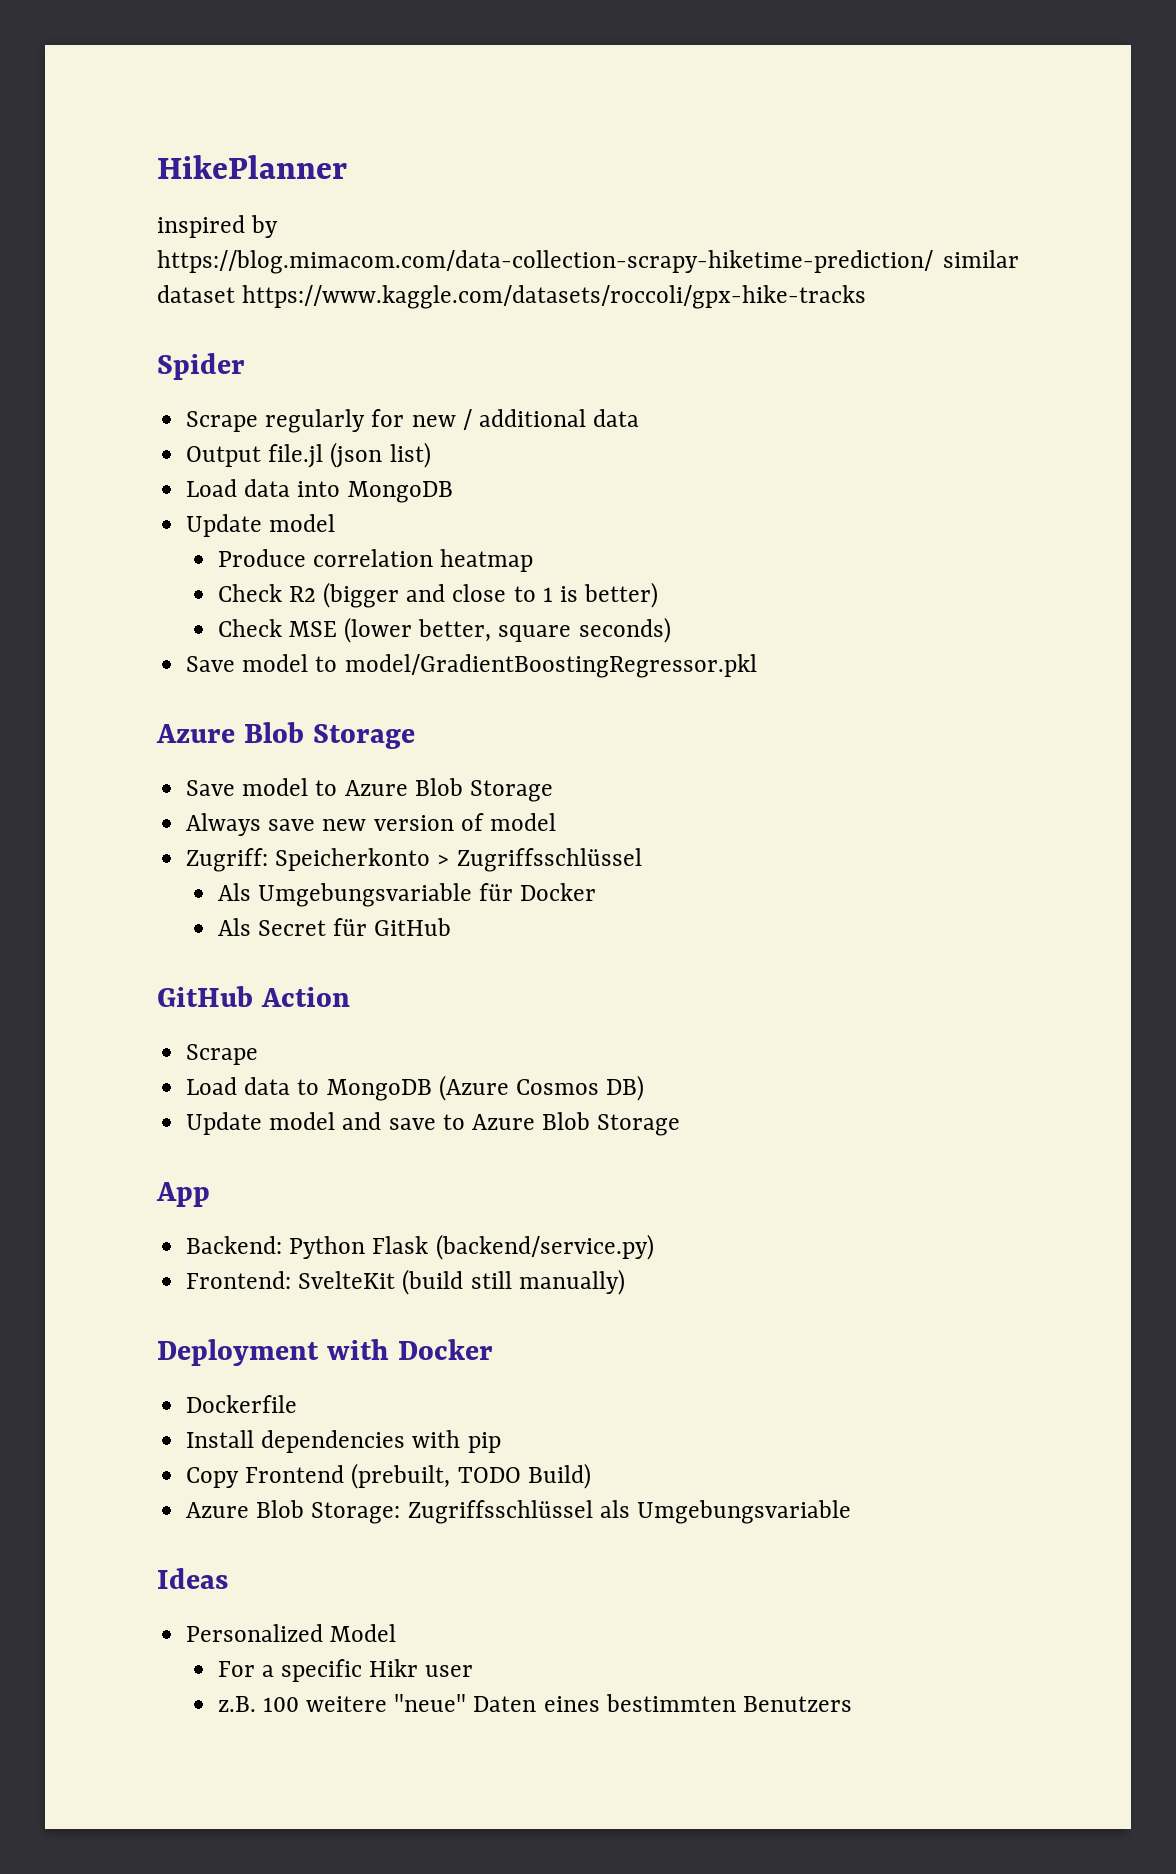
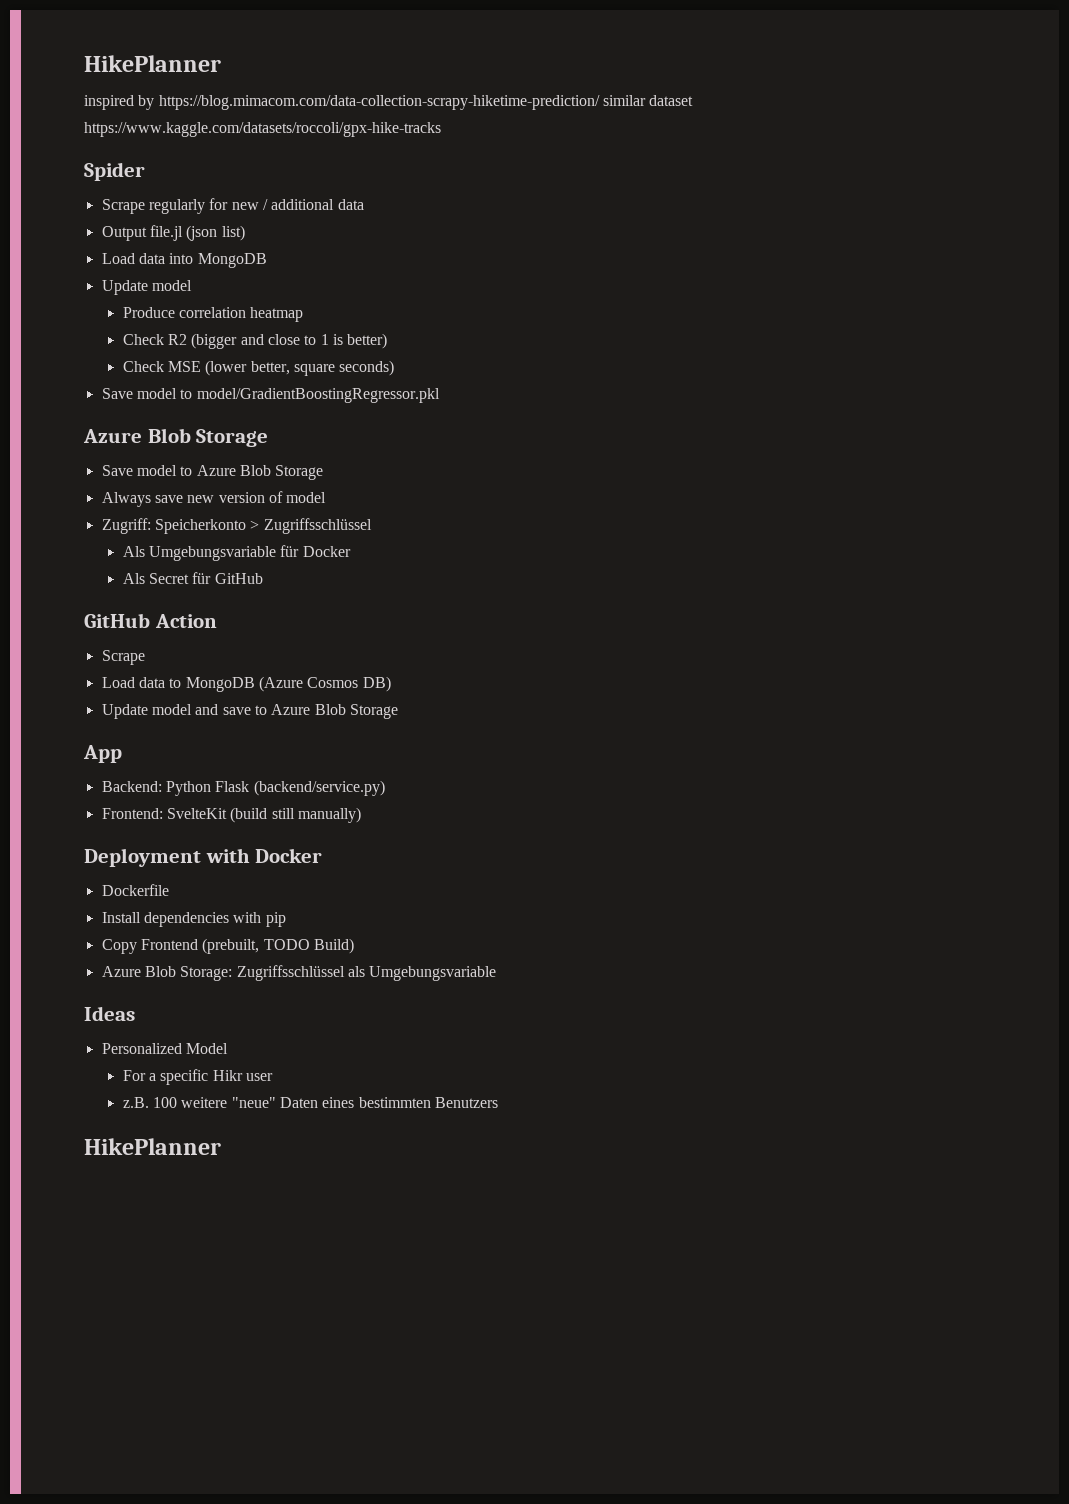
(852, 1704) none -> [84,1138,221,1155] // HikePlanner

